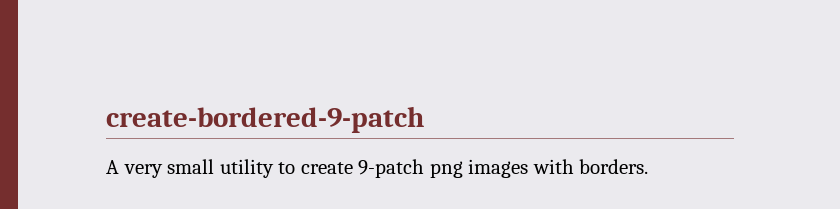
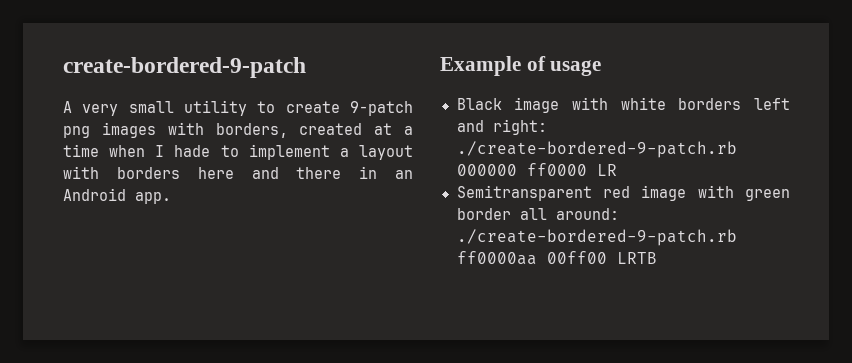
[579,159,649,174] borders. -> [215,123,413,138] [63,144,413,160] [63,166,413,179] [63,188,171,204] [440,56,602,76] [456,97,790,113] [456,119,547,135] [456,141,737,158] [456,163,617,176] [456,185,790,201] [456,208,619,220] [456,229,737,246] [456,251,657,265] borders, created at a time when I hade to implement a layout with borders here and there in an Android app. // Example of usage // Black image with white borders left and right: ./create-bordered-9-patch.rb 000000 ff0000 LR // Semitransparent red image with green border all around: ./create-bordered-9-patch.rb ff0000aa 00ff00 LRTB

